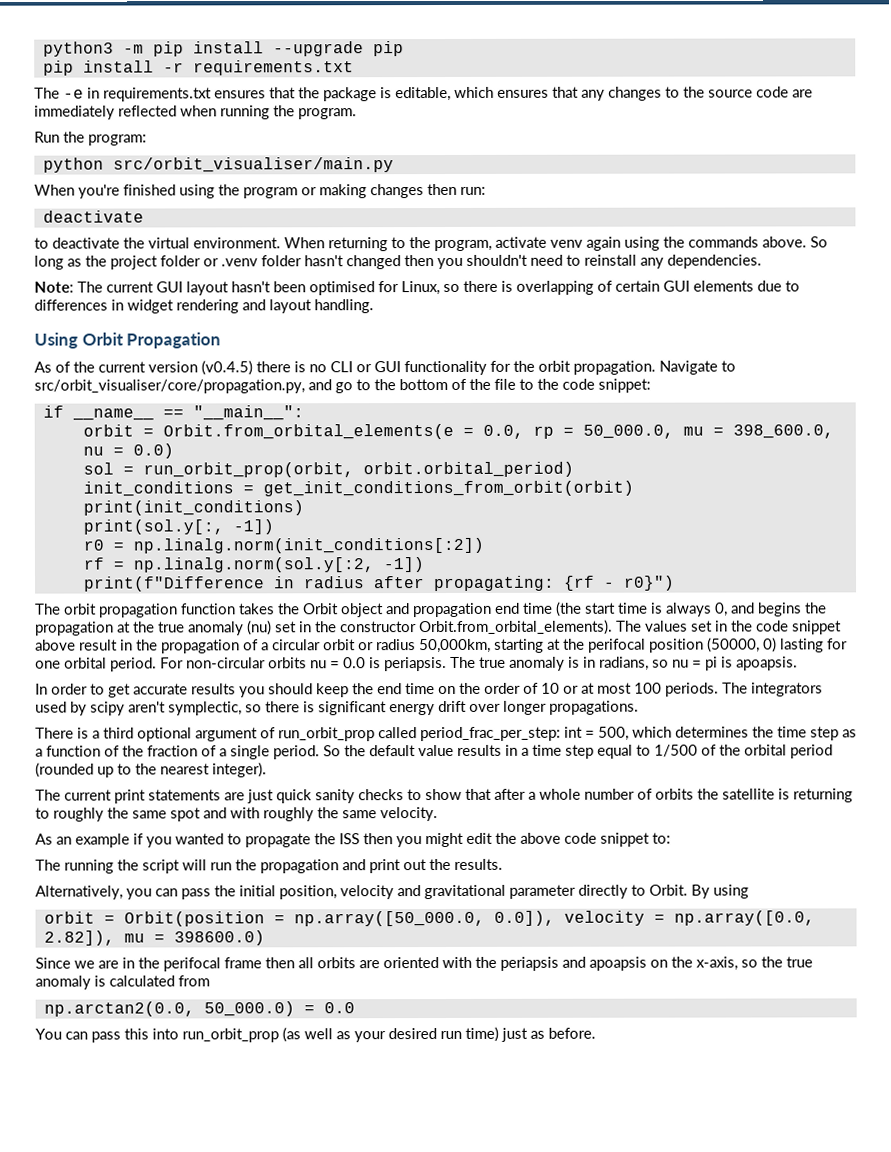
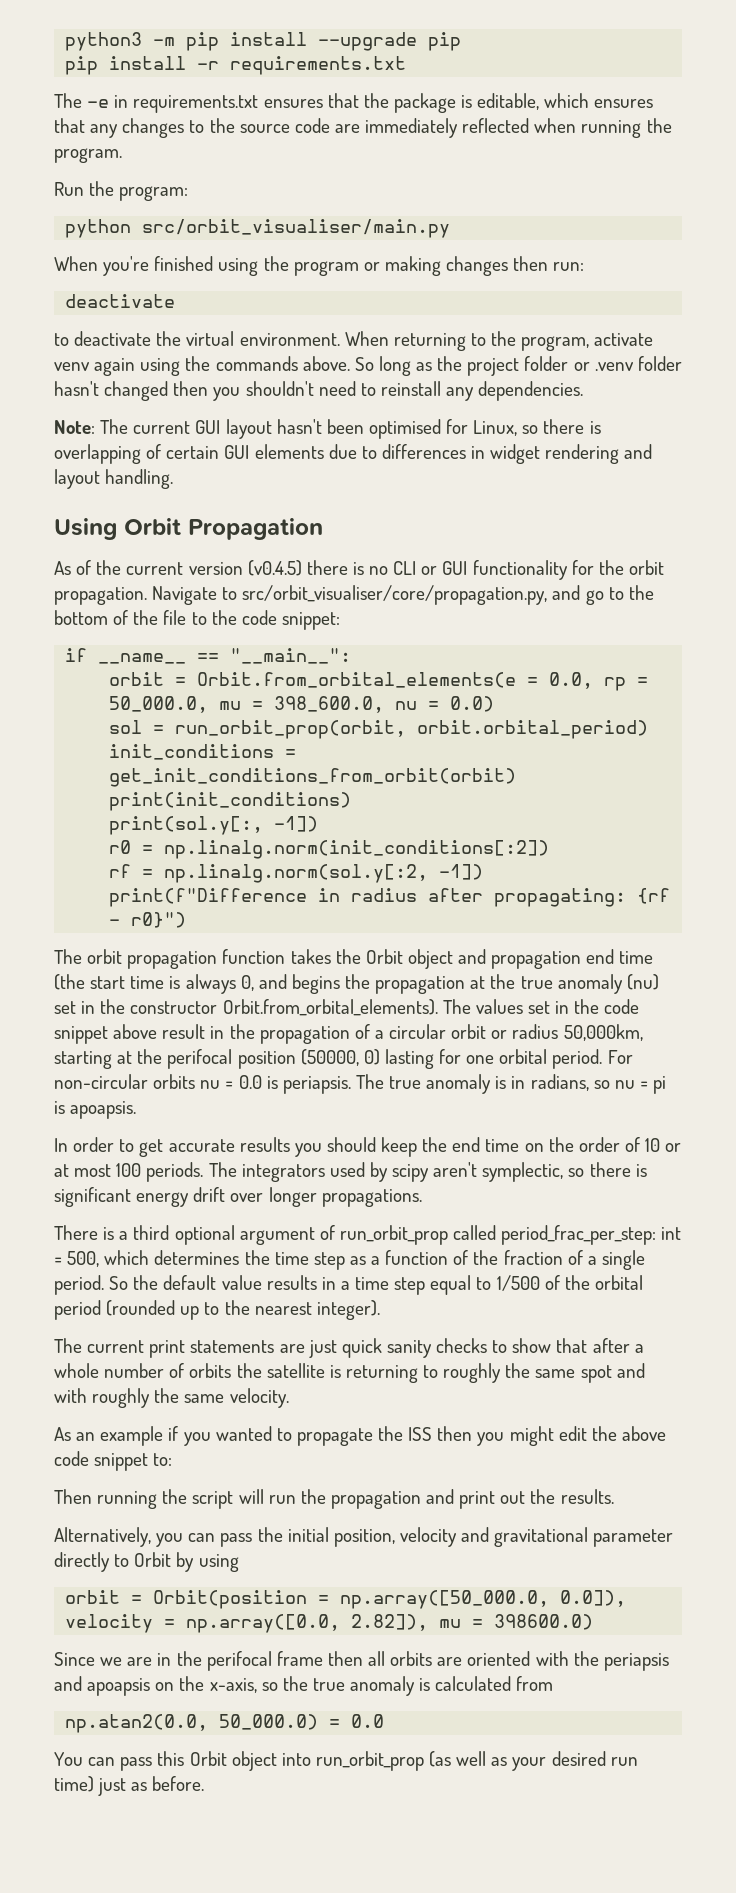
[35,859,61,871] The -> [54,1489,92,1504] Then
[649,884,710,899] Orbit. By -> [134,1552,195,1572] Orbit by
[43,1001,195,1017] np.arctan2(0.0, -> [65,1714,209,1733] np.atan2(0.0,
(149, 1034) none -> [189,1751,277,1771] Orbit object

